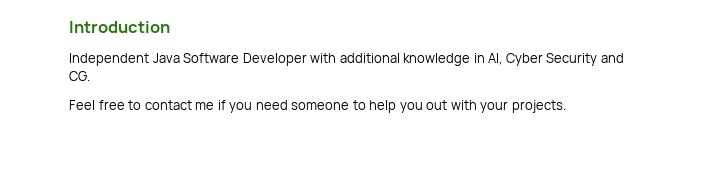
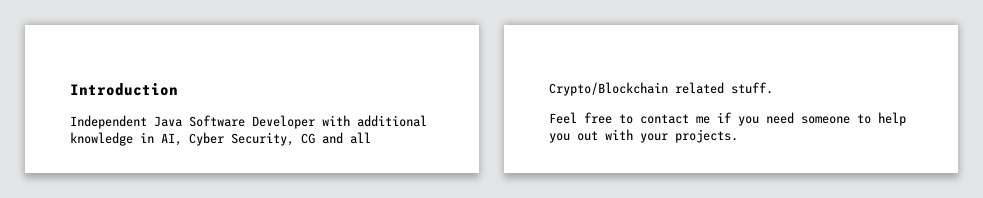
[546,53,624,66] [69,71,90,81] Security and CG. -> [231,132,371,146] [549,82,773,96] Security, CG and all Crypto/Blockchain related stuff.

